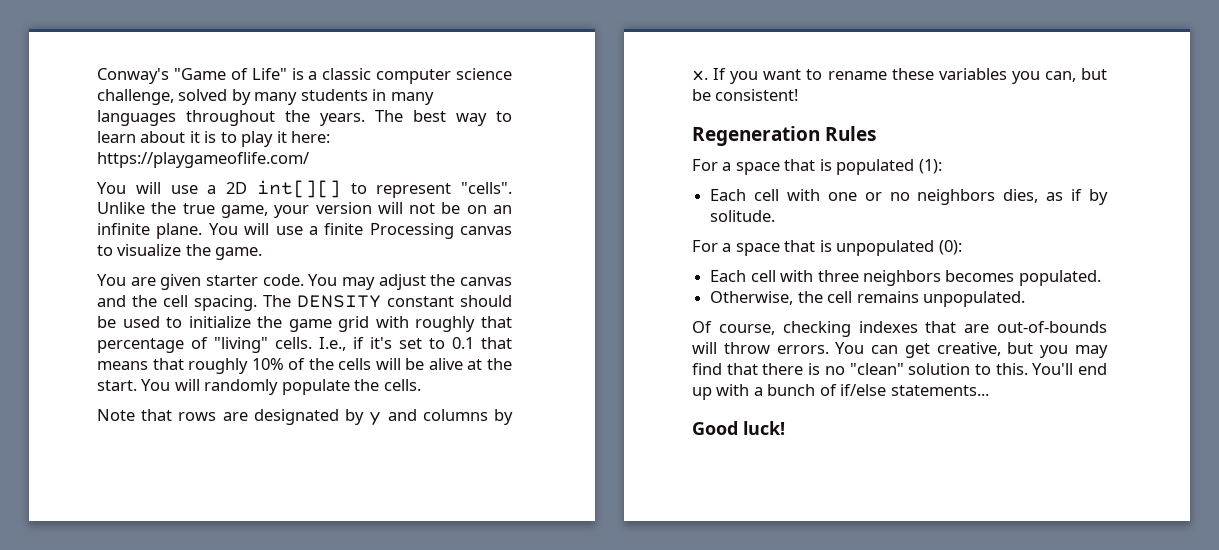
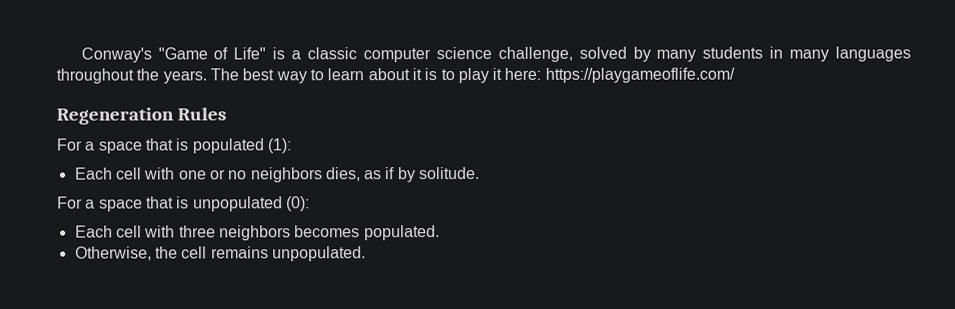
[97,180,512,198] [97,202,513,218] [97,223,512,239] [97,244,263,260] [97,274,512,290] [97,295,512,311] [97,316,512,332] [97,337,512,353] [97,358,512,374] [97,379,421,395] [97,409,513,426] [692,68,1107,84] [692,89,799,101] // You will use a 2D int[][] to represent "cells". Unlike the true game, your version will not be on an infinite plane. You will use a finite Processing canvas to visualize the game. // You are given starter code. You may adjust the canvas and the cell spacing. The DENSITY constant should be used to initialize the game grid with roughly that percentage of "living" cells. I.e., if it's set to 0.1 that means that roughly 10% of the cells will be alive at the start. You will randomly populate the cells. // Note that rows are designated by y and columns by x. If you want to rename these variables you can, but be consistent! -> (735, 75) none
[692,321,1107,337] [692,342,1108,358] [692,363,1107,375] [692,384,989,400] [692,421,785,435] // Of course, checking indexes that are out-of-bounds will throw errors. You can get creative, but you may find that there is no "clean" solution to this. You'll end up with a bunch of if/else statements... // Good luck! -> (366, 254) none

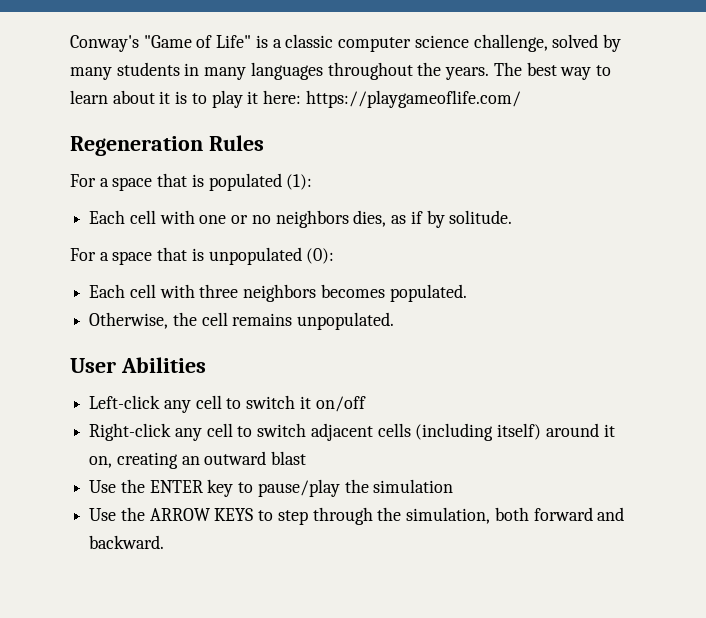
(366, 254) none -> [70,357,206,373] [89,395,366,413] [89,423,615,441] [89,451,307,469] [89,479,454,497] [89,507,625,525] [89,535,165,549] // User Abilities // Left-click any cell to switch it on/off // Right-click any cell to switch adjacent cells (including itself) around it on, creating an outward blast // Use the ENTER key to pause/play the simulation // Use the ARROW KEYS to step through the simulation, both forward and backward.

